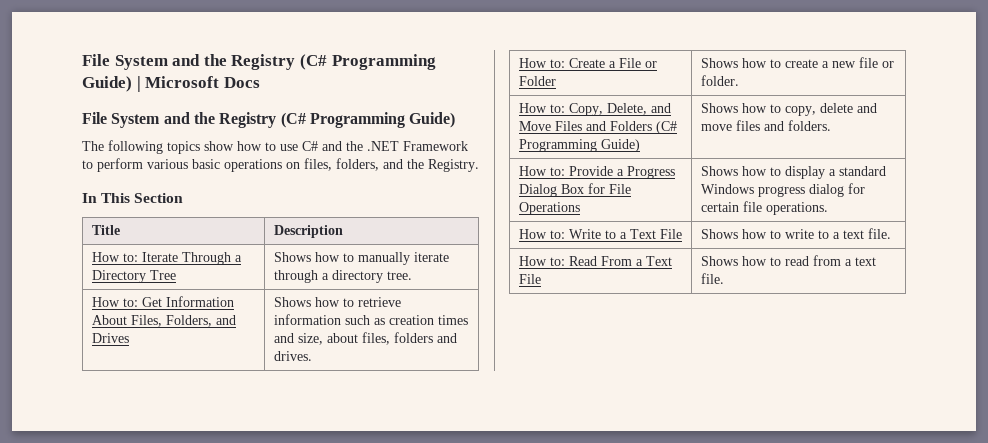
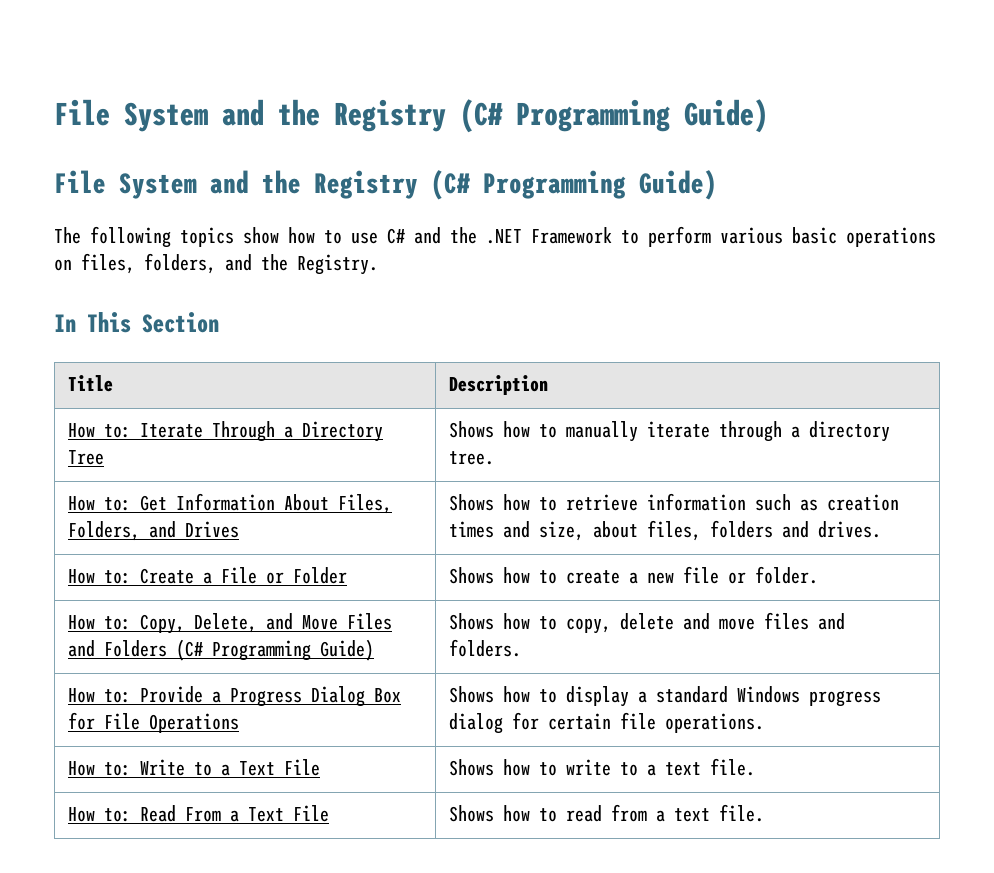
[82,54,436,70] [82,76,260,92] File System and the Registry (C# Programming Guide) | Microsoft Docs -> [54,99,768,133] File System and the Registry (C# Programming Guide)

